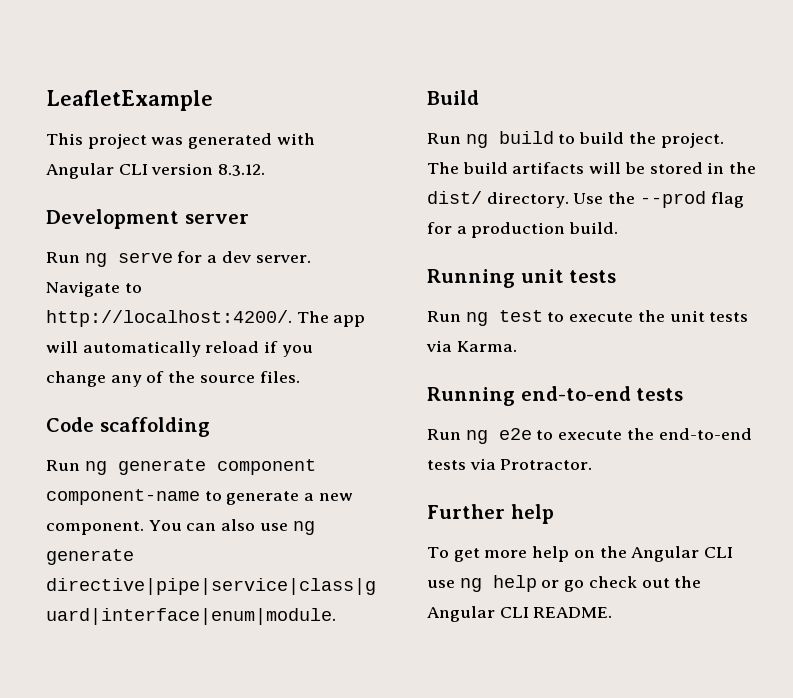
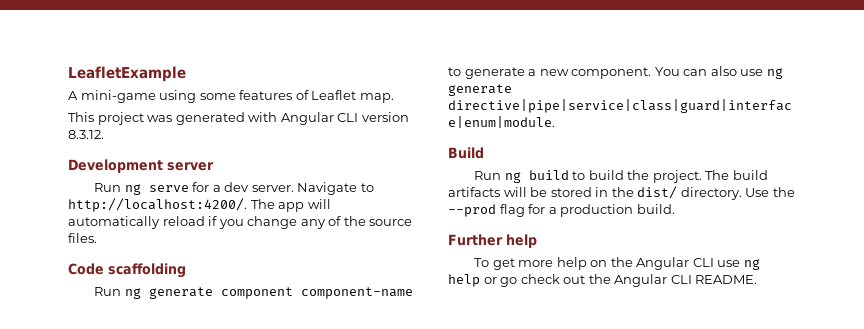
(213, 100) none -> [68,90,394,103] // A mini-game using some features of Leaflet map.
[427,269,617,288] [427,310,749,326] [426,340,517,352] [427,386,684,406] [427,428,752,444] [427,458,593,470] // Running unit tests // Run ng test to execute the unit tests via Karma. // Running end-to-end tests // Run ng e2e to execute the end-to-end tests via Protractor. -> (675, 209) none

